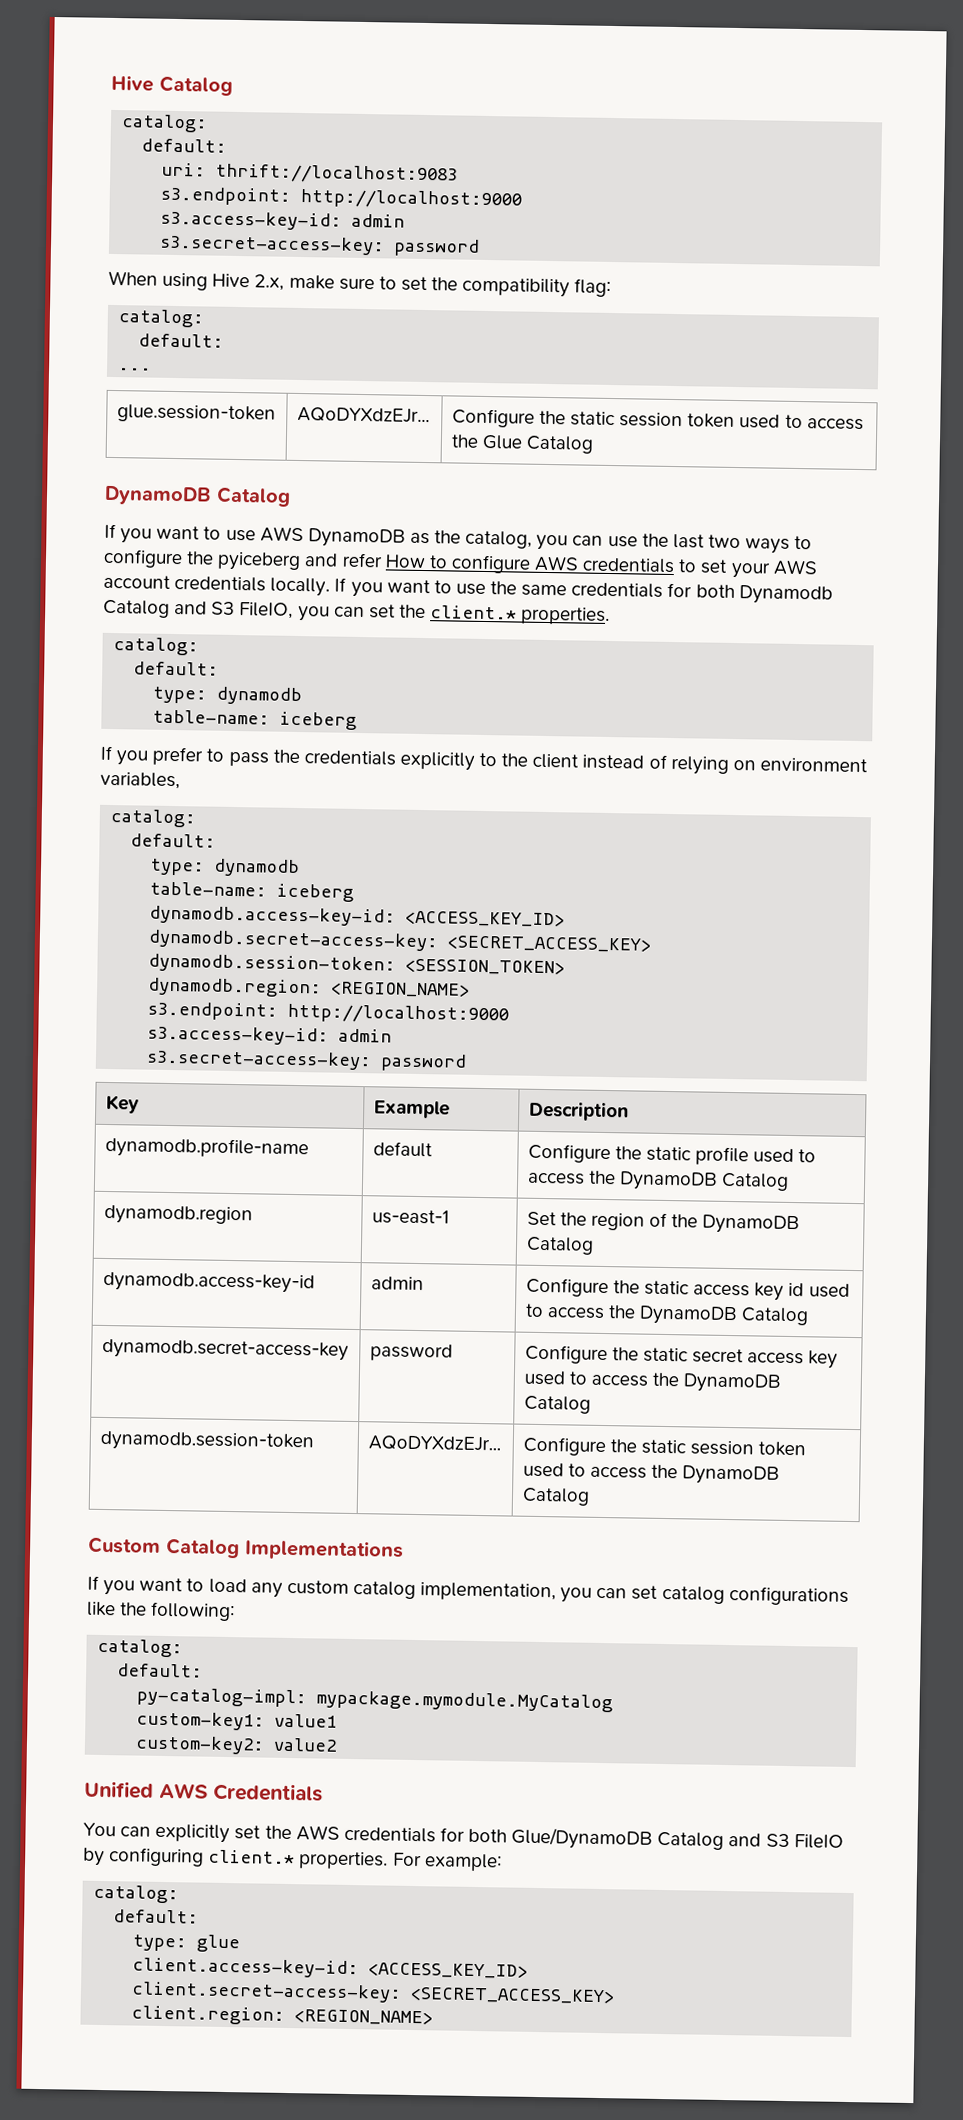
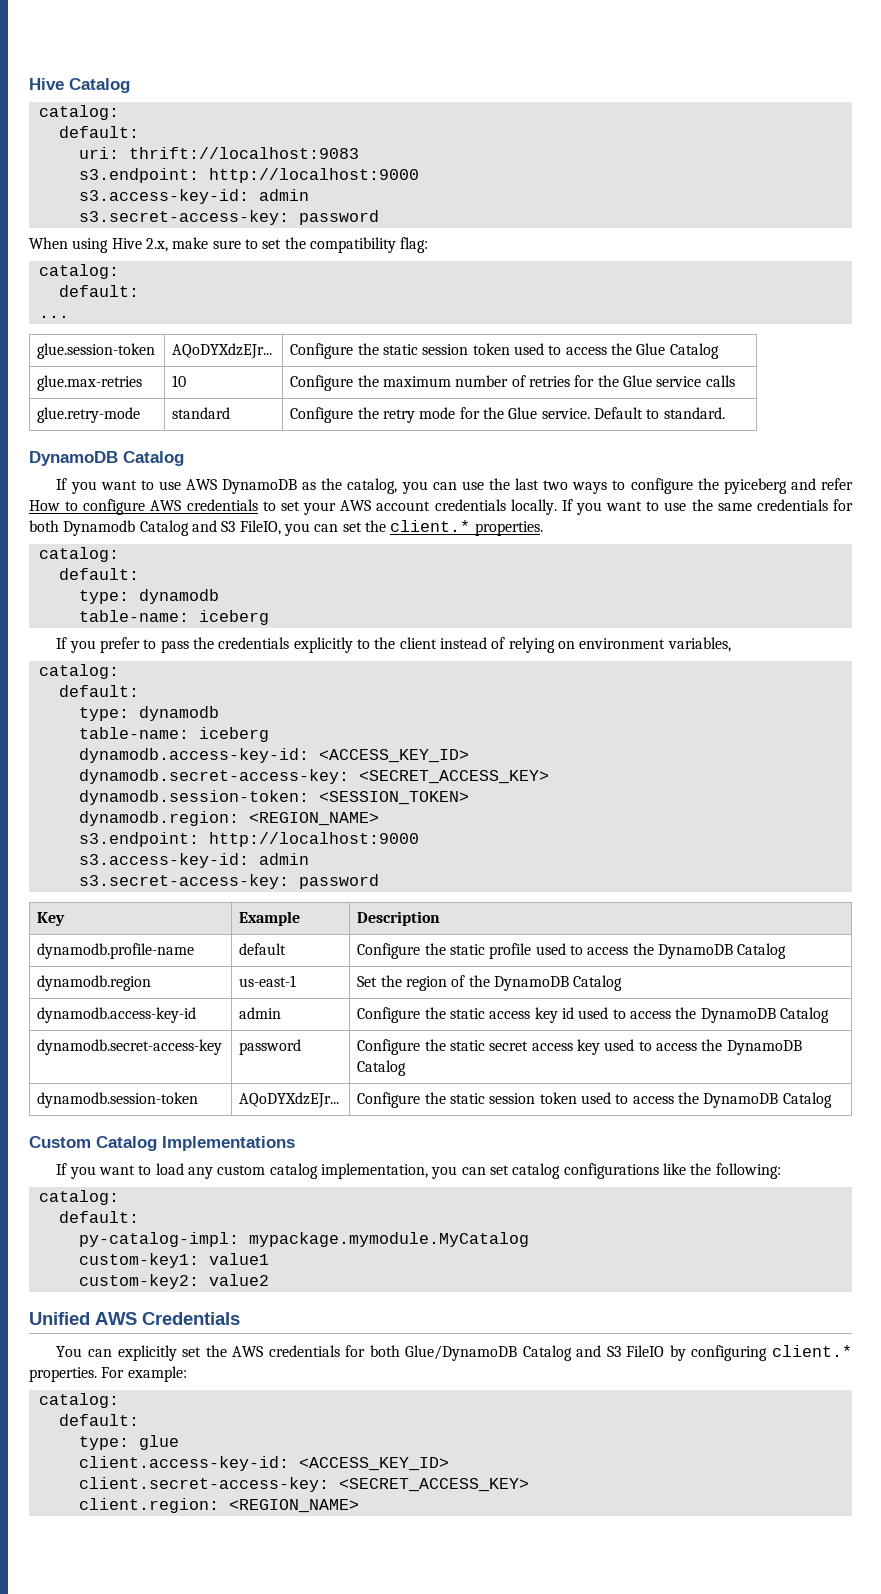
(595, 444) none -> [37,375,143,391] [172,375,187,387] [290,375,735,391] [37,407,141,423] [172,407,231,419] [290,407,725,423] // glue.max-retries | 10 | Configure the maximum number of retries for the Glue service calls // glue.retry-mode | standard | Configure the retry mode for the Glue service. Default to standard.

